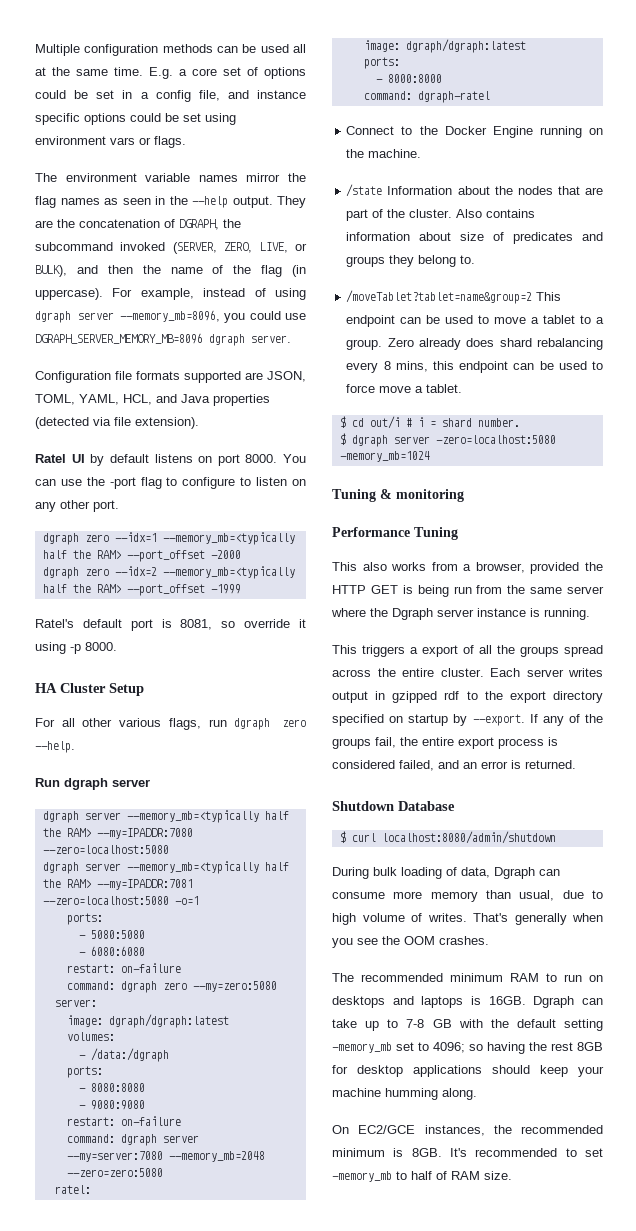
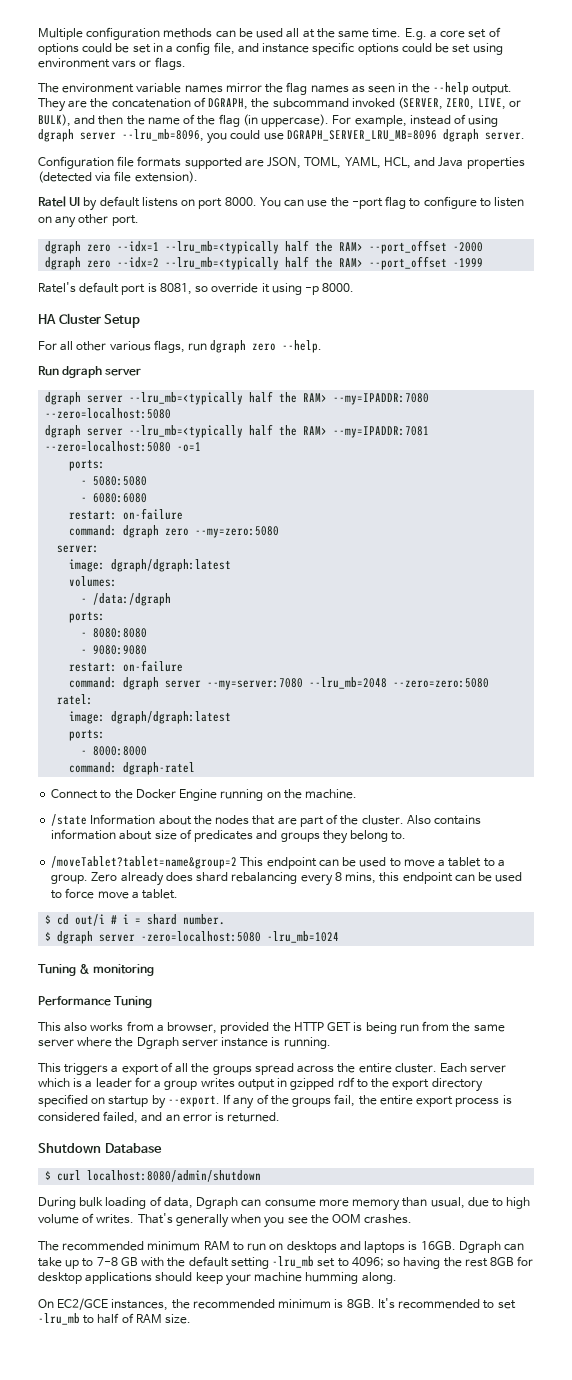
[120,310,220,322] --memory_mb=8096, -> [122,129,204,142] --lru_mb=8096,
[35,333,203,344] DGRAPH_SERVER_MEMORY_MB=8096 -> [286,130,437,141] DGRAPH_SERVER_LRU_MB=8096
[162,532,295,545] --memory_mb=<typically -> [165,241,280,254] --lru_mb=<typically
[162,566,295,579] --memory_mb=<typically -> [165,257,280,270] --lru_mb=<typically
[126,810,259,823] --memory_mb=<typically -> [129,392,244,405] --lru_mb=<typically
[126,861,259,874] --memory_mb=<typically -> [129,425,244,438] --lru_mb=<typically
[168,1151,265,1162] --memory_mb=2048 -> [309,677,388,689] --lru_mb=2048
[339,451,430,462] -memory_mb=1024 -> [267,931,340,943] -lru_mb=1024
(564, 673) none -> [38,1077,198,1090] which is a leader for a group
[332,1042,392,1053] -memory_mb -> [272,1256,315,1268] -lru_mb
[332,1171,392,1182] -memory_mb -> [38,1313,80,1325] -lru_mb

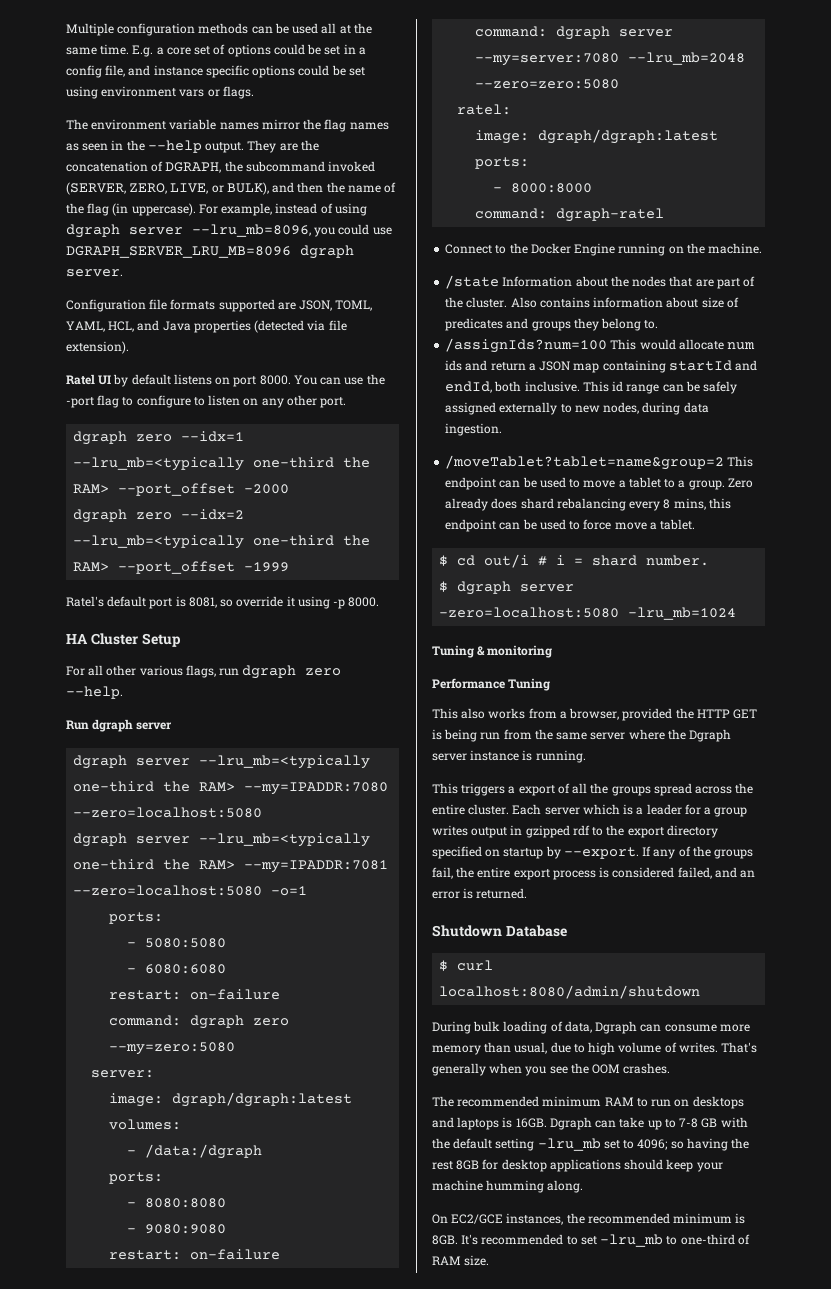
[285,240,310,252] half -> [253,457,335,468] one-third
[285,256,310,268] half -> [253,535,335,546] one-third
[249,391,274,403] half -> [73,781,155,792] one-third
[249,424,274,436] half -> [73,859,155,870] one-third
(407, 835) none -> [445,338,756,353] [445,360,758,373] [445,381,738,394] [445,402,709,415] [445,423,503,436] // /assignIds?num=100 This would allocate num ids and return a JSON map containing startId and endId, both inclusive. This id range can be safely assigned externally to new nodes, during data ingestion.
[97,1313,120,1324] half -> [680,1234,735,1245] one-third

